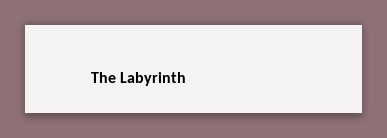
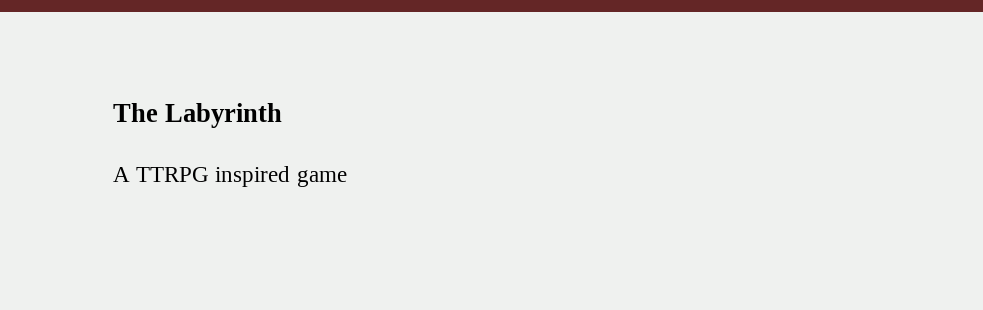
(187, 79) none -> [113,166,347,187] // A TTRPG inspired game

